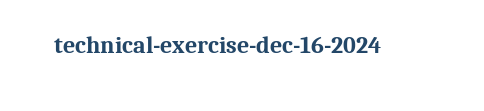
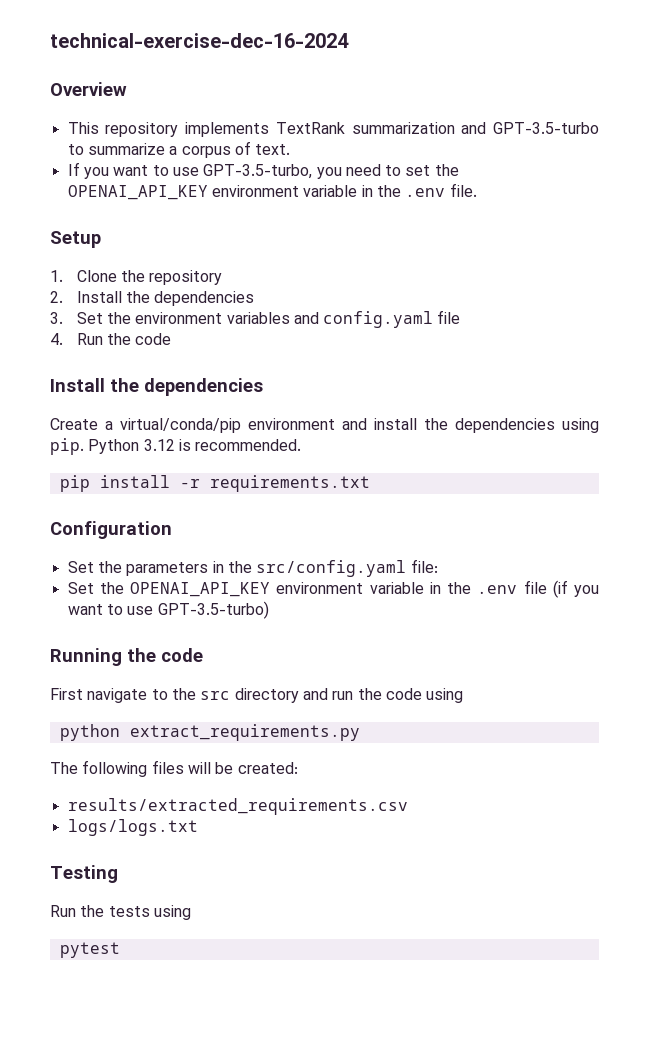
(381, 44) none -> [50,82,127,96] [67,122,600,137] [67,141,291,158] [67,162,459,179] [67,183,477,200] [50,231,101,248] [50,270,223,285] [50,291,255,306] [50,310,461,328] [50,333,172,345] [50,378,263,396] [50,418,599,433] [50,438,302,455] [59,475,370,492] [50,521,172,539] [67,559,438,577] [67,580,599,598] [67,601,269,619] [50,648,203,666] [50,688,464,703] [59,724,360,741] [50,760,298,777] [67,798,408,815] [67,819,198,836] [50,865,118,883] [50,905,191,920] [59,942,120,958] // Overview // This repository implements TextRank summarization and GPT-3.5-turbo to summarize a corpus of text. // If you want to use GPT-3.5-turbo, you need to set the OPENAI_API_KEY environment variable in the .env file. // Setup // 1. Clone the repository // 2. Install the dependencies // 3. Set the environment variables and config.yaml file // 4. Run the code // Install the dependencies // Create a virtual/conda/pip environment and install the dependencies using pip. Python 3.12 is recommended. // pip install -r requirements.txt // Configuration // Set the parameters in the src/config.yaml file: // Set the OPENAI_API_KEY environment variable in the .env file (if you want to use GPT-3.5-turbo) // Running the code // First navigate to the src directory and run the code using // python extract_requirements.py // The following files will be created: // results/extracted_requirements.csv // logs/logs.txt // Testing // Run the tests using // pytest

